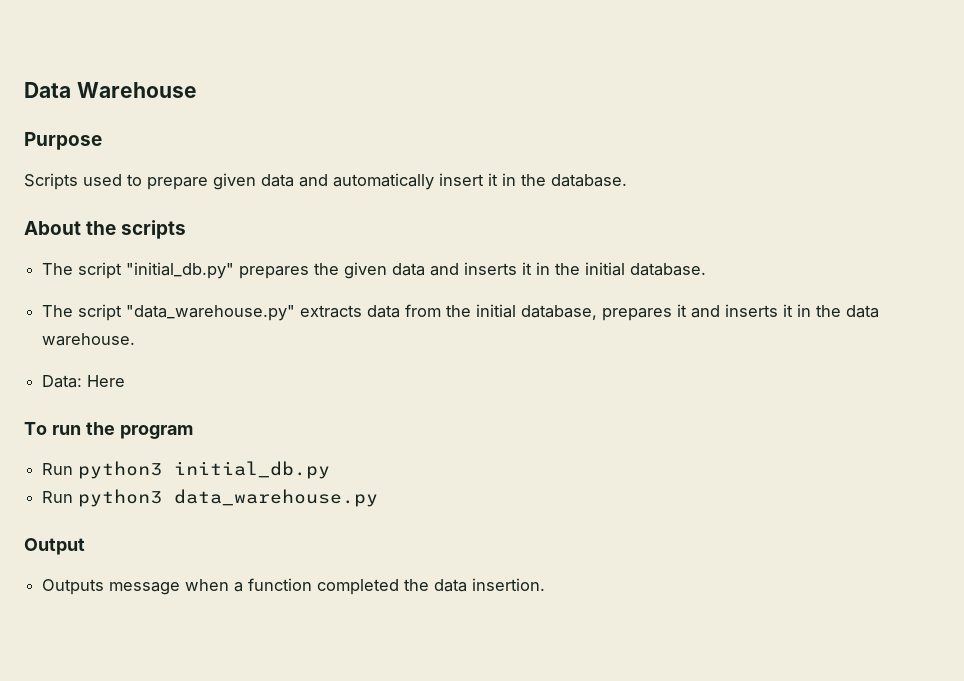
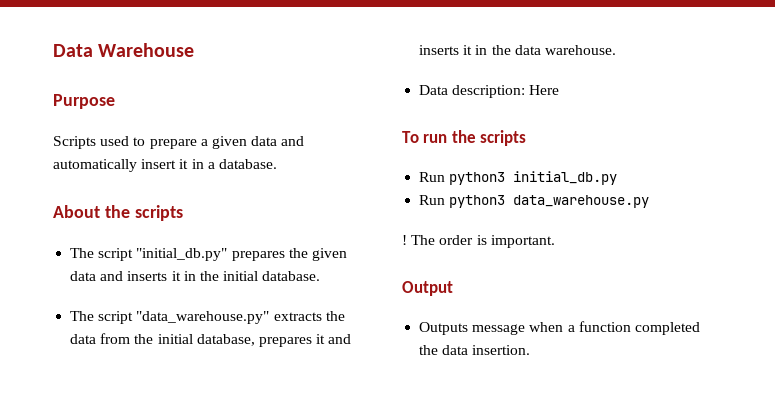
(208, 183) none -> [200,139,208,146] a
[521,174,546,186] the -> [207,162,215,169] a
(363, 311) none -> [325,311,345,321] the
[42,375,83,388] Data: -> [419,85,526,98] Data description:
[119,425,193,439] program -> [480,130,527,146] scripts
(379, 498) none -> [402,235,555,248] // ! The order is important.

